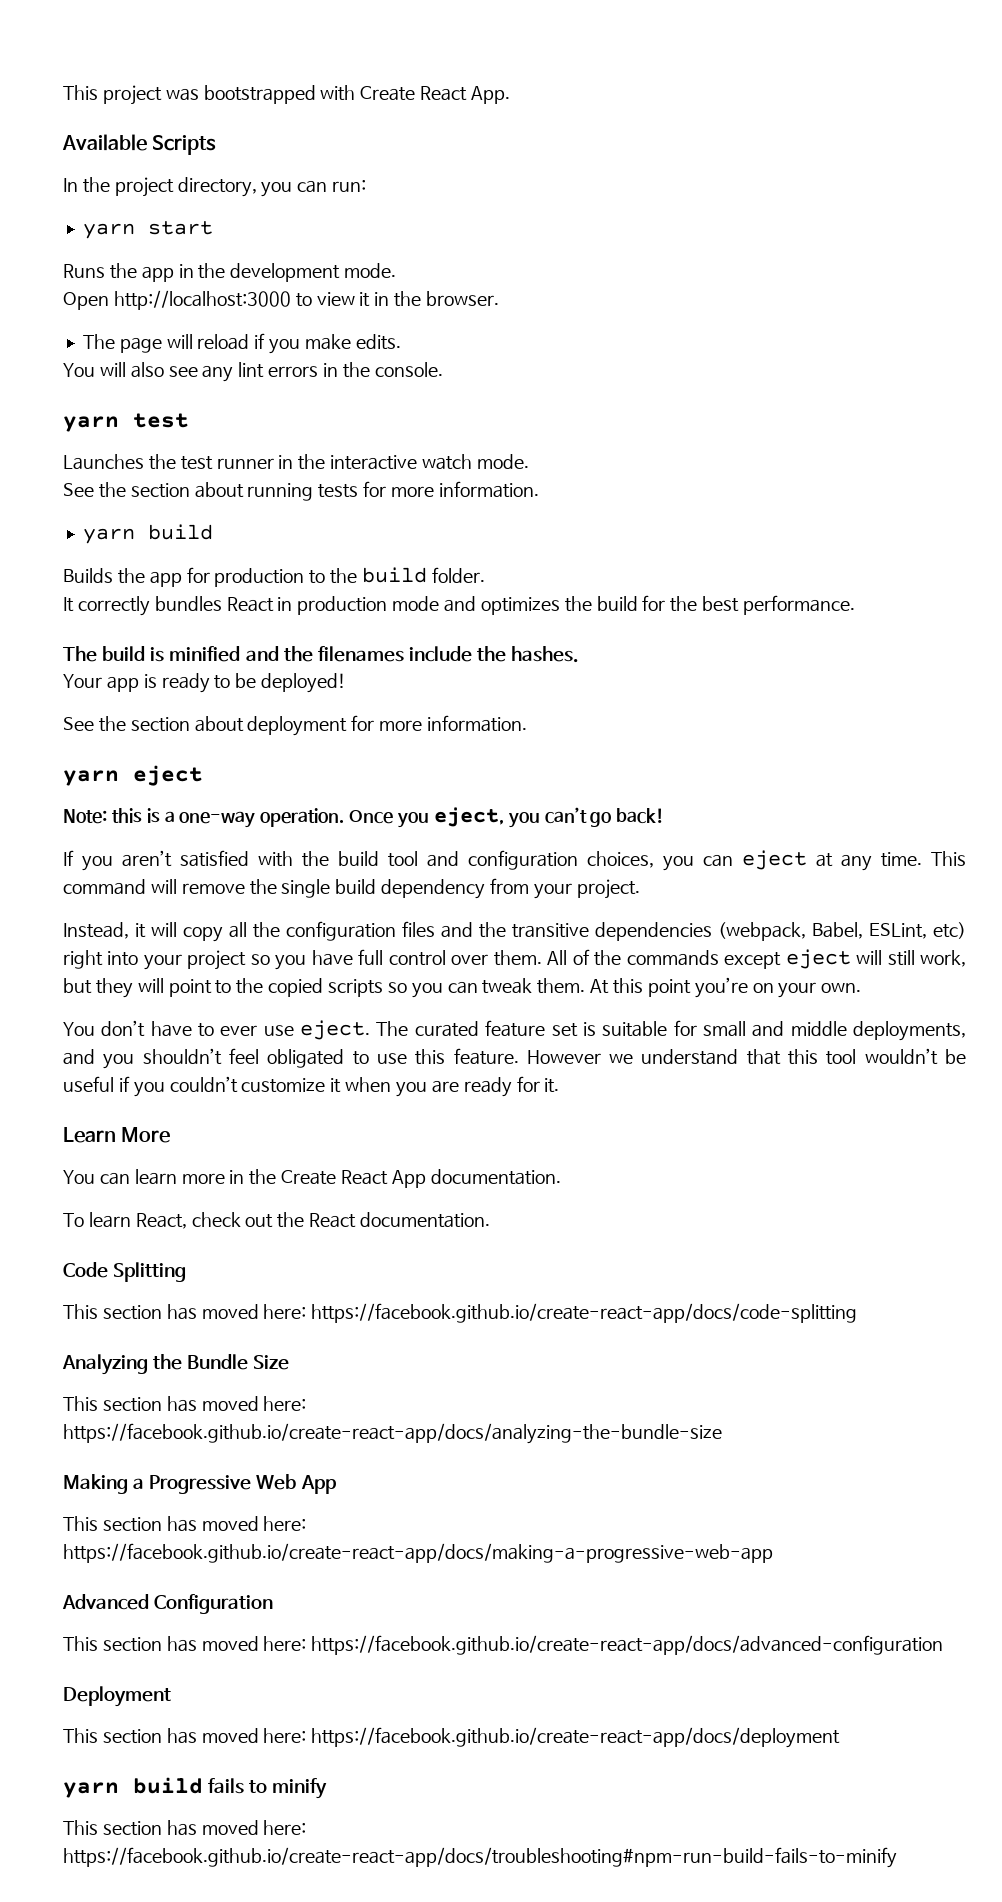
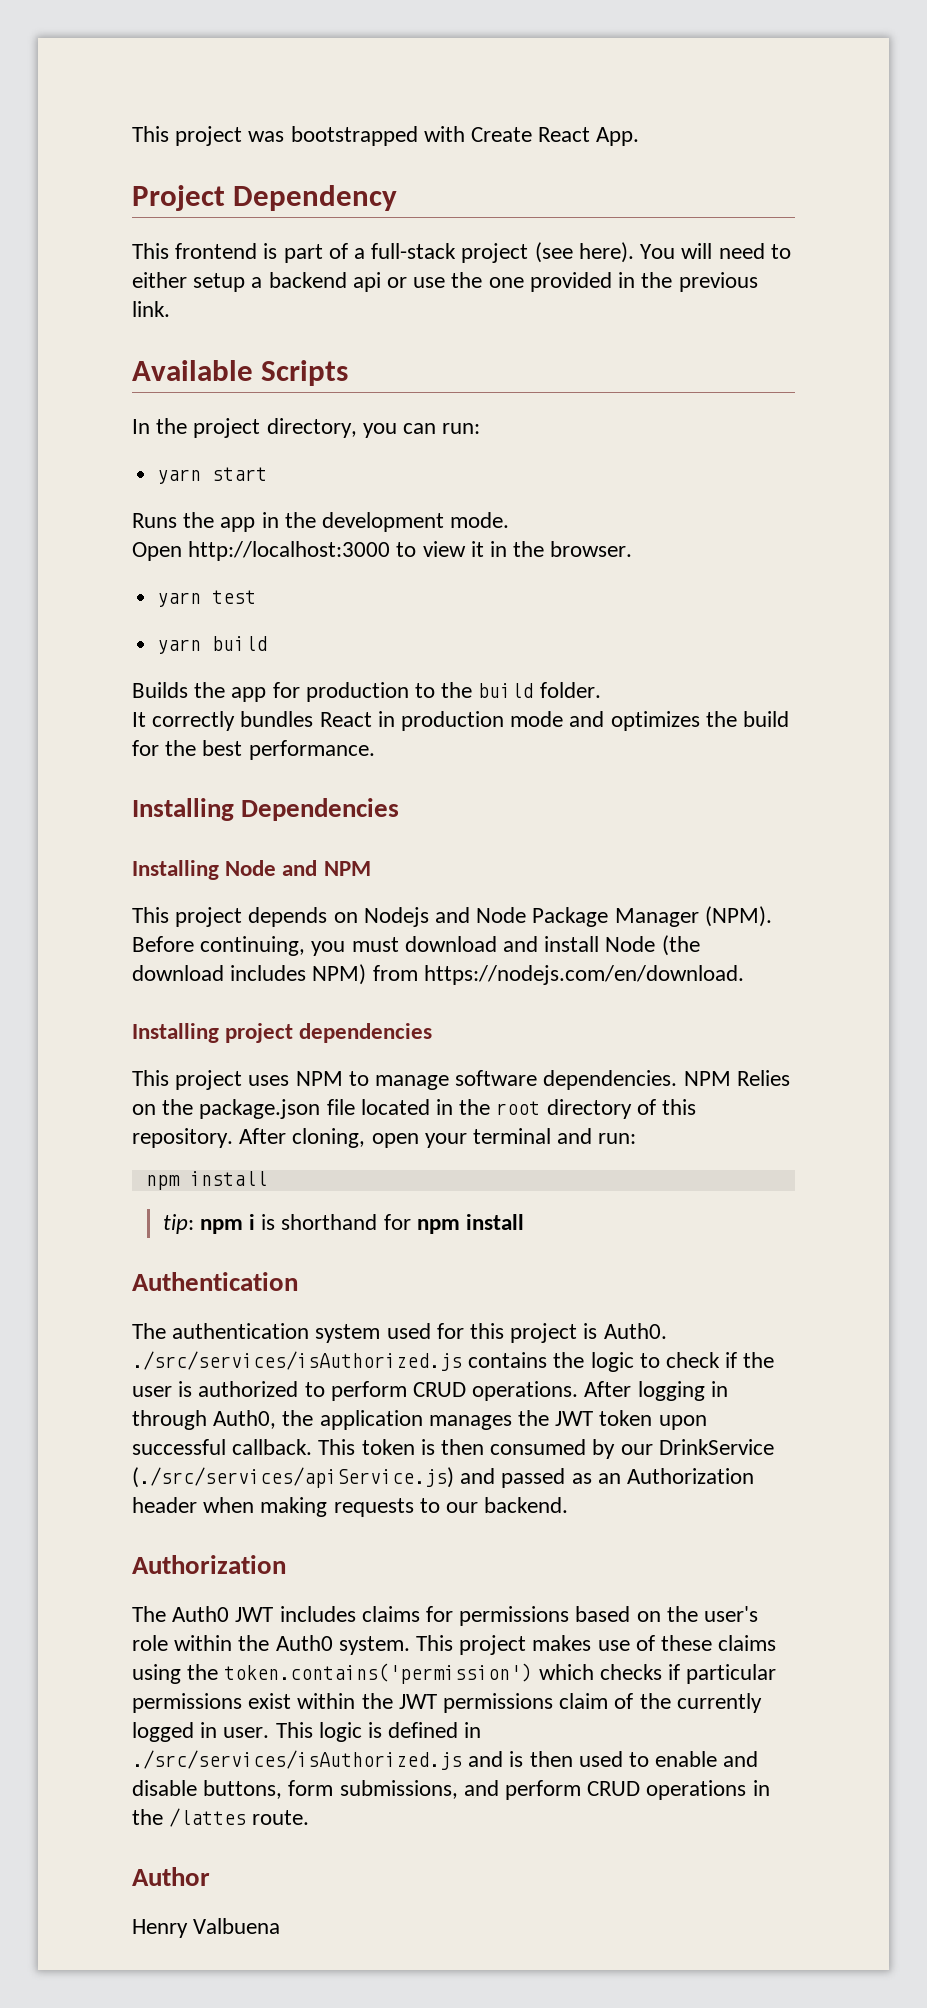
(511, 95) none -> [132,185,398,211] [132,242,791,263] [132,272,758,292] [132,301,170,317] // Project Dependency // This frontend is part of a full-stack project (see here). You will need to either setup a backend api or use the one provided in the previous link.
[82,333,401,354] [63,362,443,382] [63,413,189,432] [63,454,529,470] [63,481,539,501] The page will reload if you make edits. // You will also see any lint errors in the console. // yarn test // Launches the test runner in the interactive watch mode. // See the section about running tests for more information. -> [157,590,257,607] yarn test
[63,646,580,663] [63,673,347,693] [63,715,528,736] [63,765,203,786] [63,807,665,828] [63,850,967,871] [63,878,640,899] [63,921,966,942] [63,949,967,970] [63,977,862,998] [63,1020,967,1041] [63,1048,966,1069] [63,1076,560,1097] [63,1127,171,1143] [63,1169,561,1188] [63,1212,491,1229] [63,1262,187,1282] [63,1303,858,1323] [62,1354,290,1375] [63,1396,307,1412] [63,1423,722,1444] [63,1474,336,1494] [63,1516,307,1532] [63,1543,773,1563] [62,1594,274,1614] [63,1635,944,1655] [63,1686,171,1707] [63,1727,841,1748] [63,1777,328,1799] [63,1820,307,1836] [63,1847,897,1868] The build is minified and the filenames include the hashes. // Your app is ready to be deployed! // See the section about deployment for more information. // yarn eject // Note: this is a one-way operation. Once you eject, you can’t go back! // If you aren’t satisfied with the build tool and configuration choices, you can eject at any time. This command will remove the single build dependency from your project. // Instead, it will copy all the configuration files and the transitive dependencies (webpack, Babel, ESLint, etc) right into your project so you have full control over them. All of the commands except eject will still work, but they will point to the copied scripts so you can tweak them. At this point you’re on your own. // You don’t have to ever use eject. The curated feature set is suitable for small and middle deployments, and you shouldn’t feel obligated to use this feature. However we understand that this tool wouldn’t be useful if you couldn’t customize it when you are ready for it. // Learn More // You can learn more in the Create React App documentation. // To learn React, check out the React documentation. // Code Splitting // This section has moved here: https://facebook.github.io/create-react-app/docs/code-splitting // Analyzing the Bundle Size // This section has moved here: https://facebook.github.io/create-react-app/docs/analyzing-the-bundle-size // Making a Progressive Web App // This section has moved here: https://facebook.github.io/create-react-app/docs/making-a-progressive-web-app // Advanced Configuration // This section has moved here: https://facebook.github.io/create-react-app/docs/advanced-configuration // Deployment // This section has moved here: https://facebook.github.io/create-react-app/docs/deployment // yarn build fails to minify // This section has moved here: https://facebook.github.io/create-react-app/docs/troubleshooting#npm-run-build-fails-to-minify -> [132,798,400,821] [132,860,371,880] [132,906,772,927] [132,935,700,956] [132,964,744,985] [132,1023,433,1043] [132,1070,790,1090] [132,1099,697,1119] [132,1128,637,1148] [145,1171,267,1190] [162,1214,525,1234] [132,1272,298,1291] [132,1323,667,1343] [132,1351,775,1372] [132,1381,728,1401] [132,1410,707,1430] [132,1439,774,1459] [132,1467,755,1488] [132,1497,569,1517] [132,1555,286,1574] [132,1606,759,1626] [132,1635,777,1655] [132,1663,777,1684] [132,1693,762,1713] [132,1722,482,1742] [132,1750,759,1770] [132,1780,770,1800] [132,1808,310,1827] [132,1867,210,1886] [132,1918,281,1938] Installing Dependencies // Installing Node and NPM // This project depends on Nodejs and Node Package Manager (NPM). Before continuing, you must download and install Node (the download includes NPM) from https://nodejs.com/en/download. // Installing project dependencies // This project uses NPM to manage software dependencies. NPM Relies on the package.json file located in the root directory of this repository. After cloning, open your terminal and run: // npm install // tip: npm i is shorthand for npm install // Authentication // The authentication system used for this project is Auth0. ./src/services/isAuthorized.js contains the logic to check if the user is authorized to perform CRUD operations. After logging in through Auth0, the application manages the JWT token upon successful callback. This token is then consumed by our DrinkService (./src/services/apiService.js) and passed as an Authorization header when making requests to our backend. // Authorization // The Auth0 JWT includes claims for permissions based on the user's role within the Auth0 system. This project makes use of these claims using the token.contains('permission') which checks if particular permissions exist within the JWT permissions claim of the currently logged in user. This logic is defined in ./src/services/isAuthorized.js and is then used to enable and disable buttons, form submissions, and perform CRUD operations in the /lattes route. // Author // Henry Valbuena

